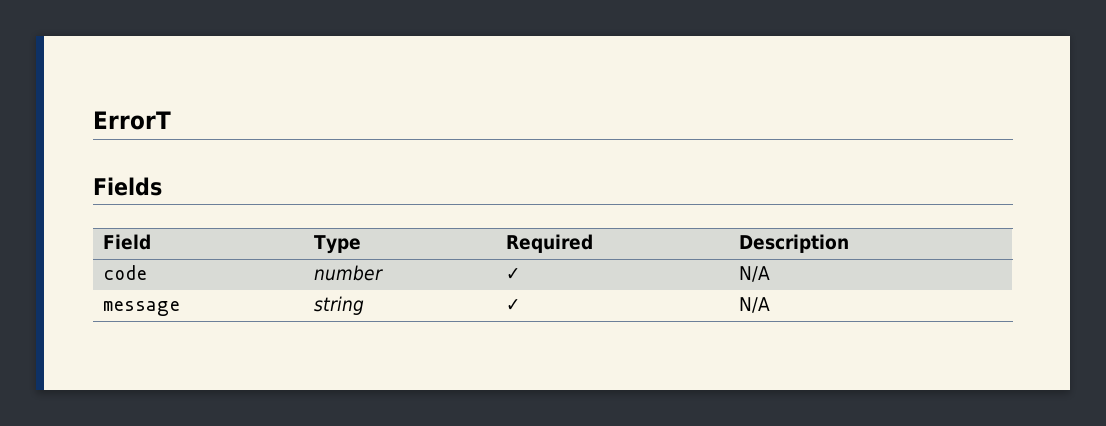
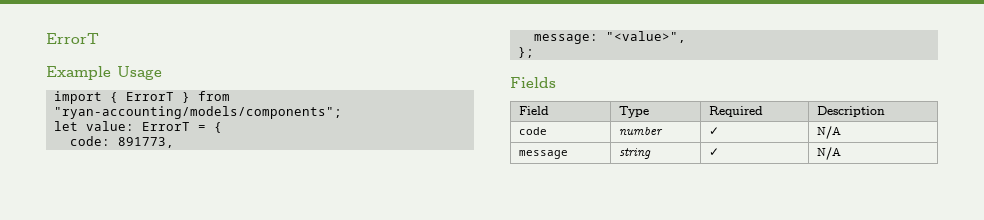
[93,111,171,130] ErrorT -> [46,33,99,44] [46,66,162,80] [53,91,230,104] [53,106,342,119] [53,121,222,133] [69,136,174,148] [533,31,686,44] [517,47,534,58] ErrorT // Example Usage // import { ErrorT } from "ryan-accounting/models/components"; // let value: ErrorT = { // code: 891773, // message: "<value>", // };

